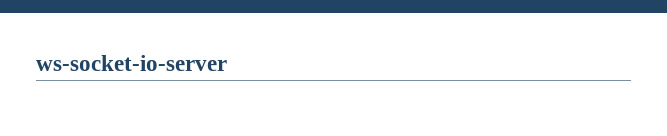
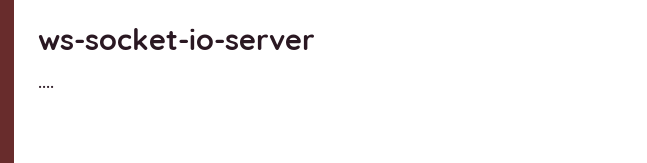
(227, 63) none -> [38,85,54,88] // ....

